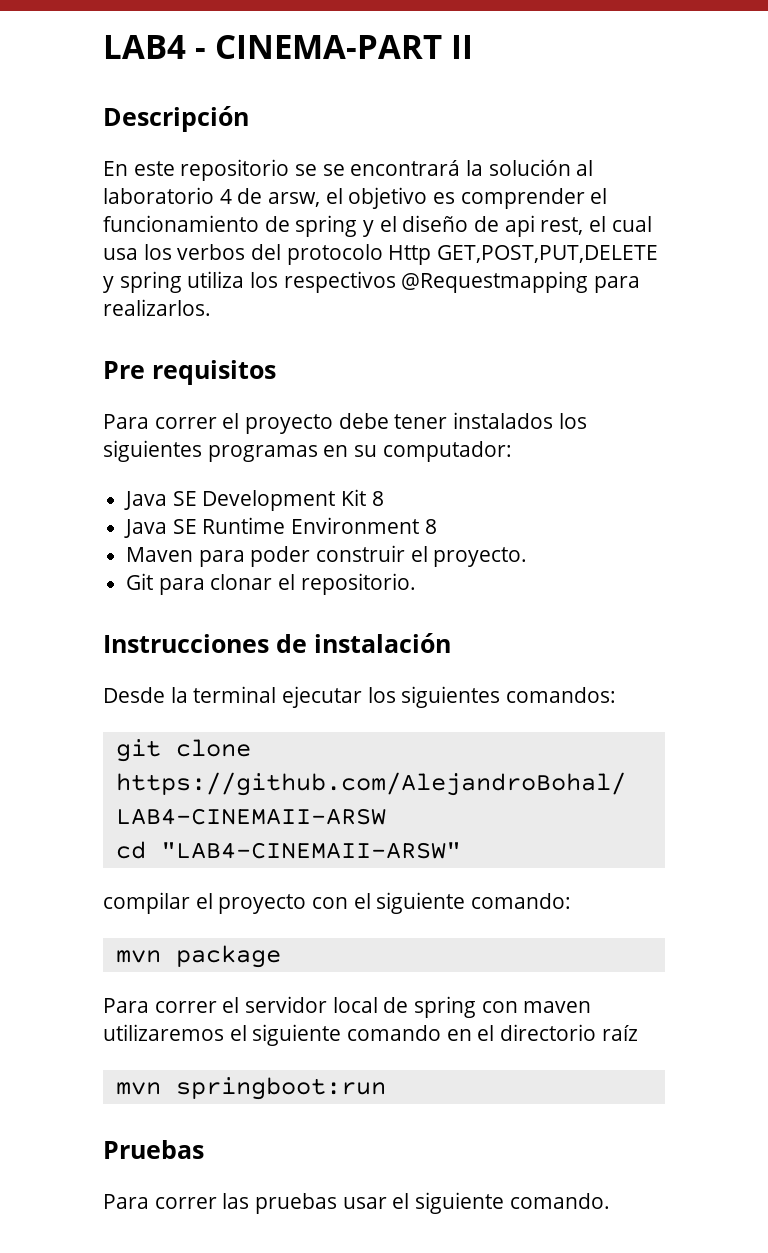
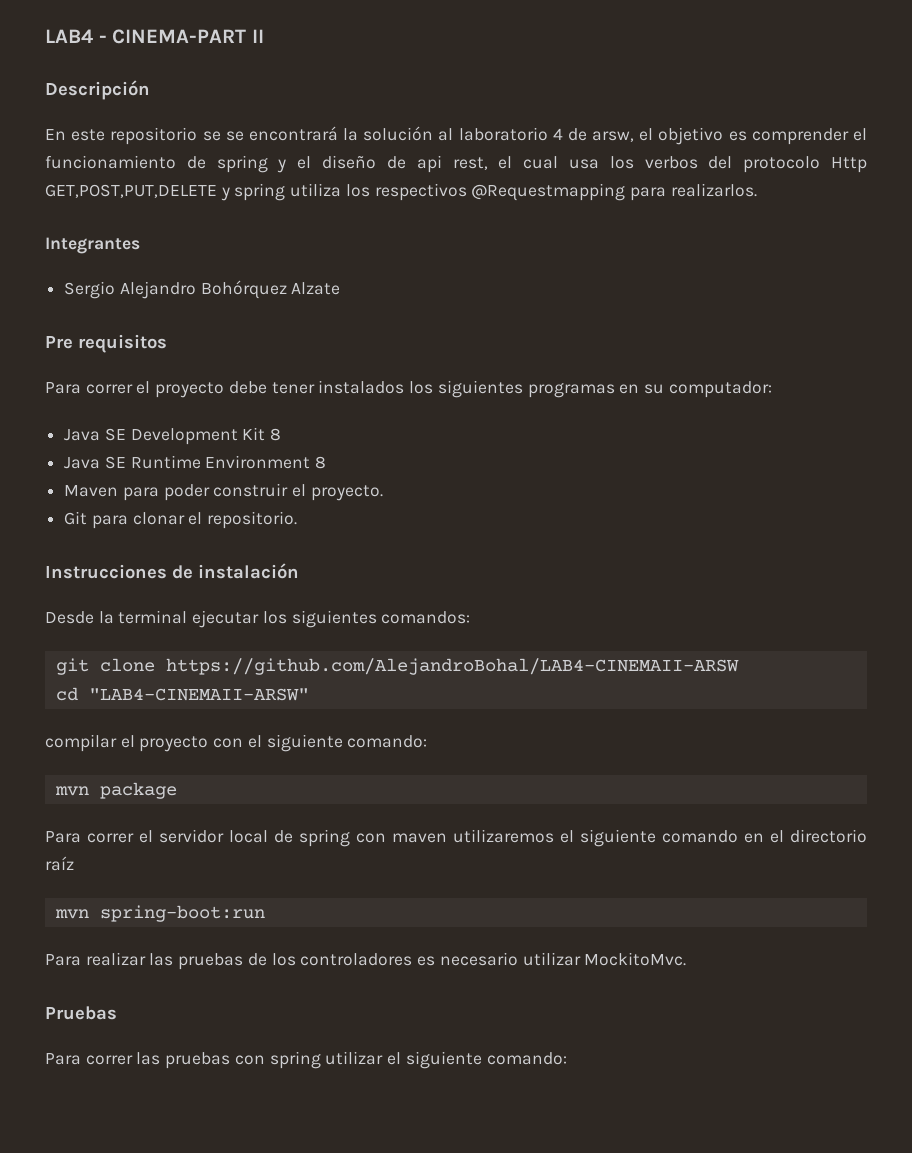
(211, 307) none -> [45,237,140,254] [64,280,341,299] // Integrantes // Sergio Alejandro Bohórquez Alzate
[175,1077,386,1100] springboot:run -> [99,905,265,922] [45,952,687,970] spring-boot:run // Para realizar las pruebas de los controladores es necesario utilizar MockitoMvc.
[342,1192,610,1214] usar el siguiente comando. -> [234,1051,567,1069] con spring utilizar el siguiente comando:

